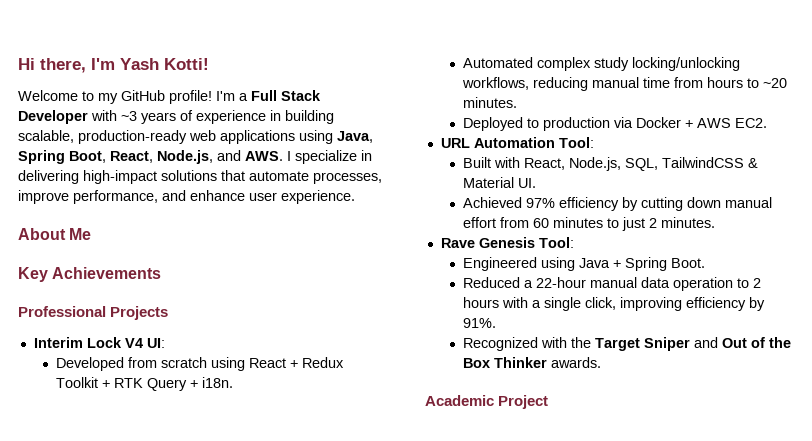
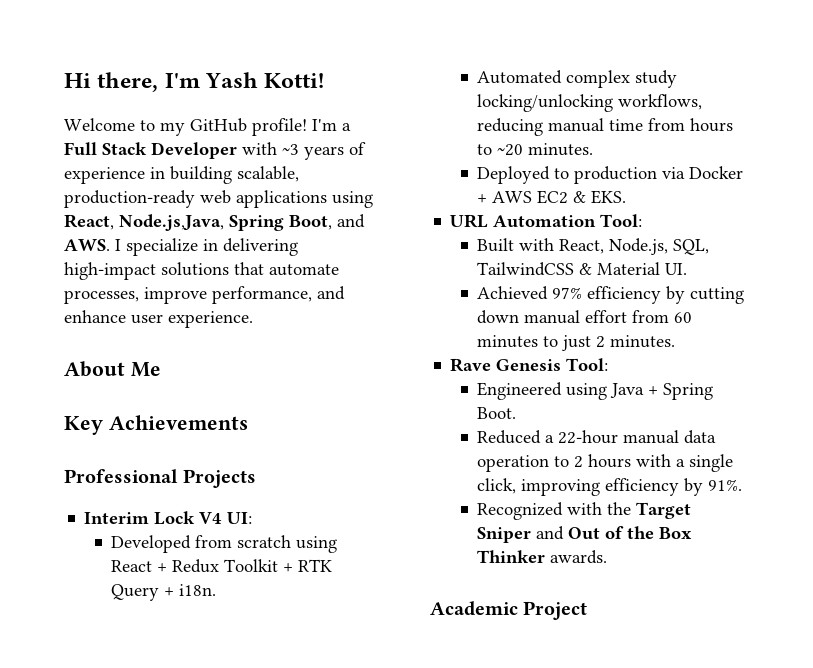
[337,131,373,143] [18,150,213,164] Java, Spring Boot, React, Node.js, -> [64,214,332,231] React, Node.js,Java, Spring Boot,
[734,118,767,128] EC2. -> [537,190,627,204] EC2 & EKS.

